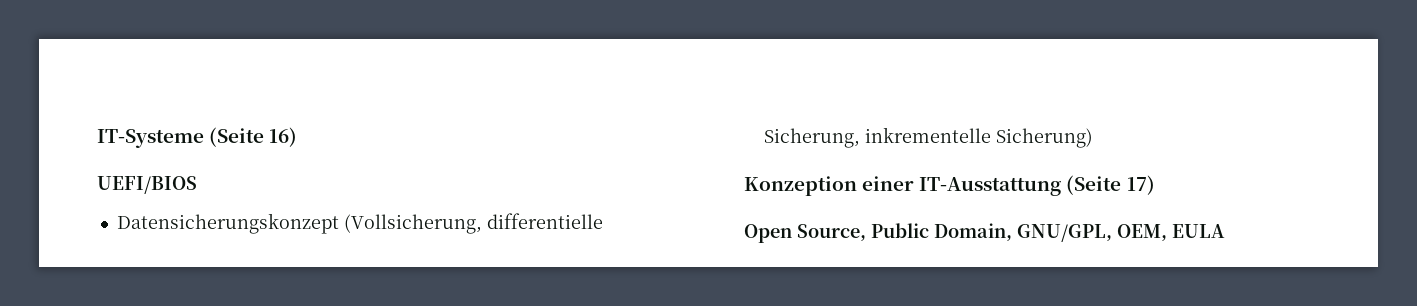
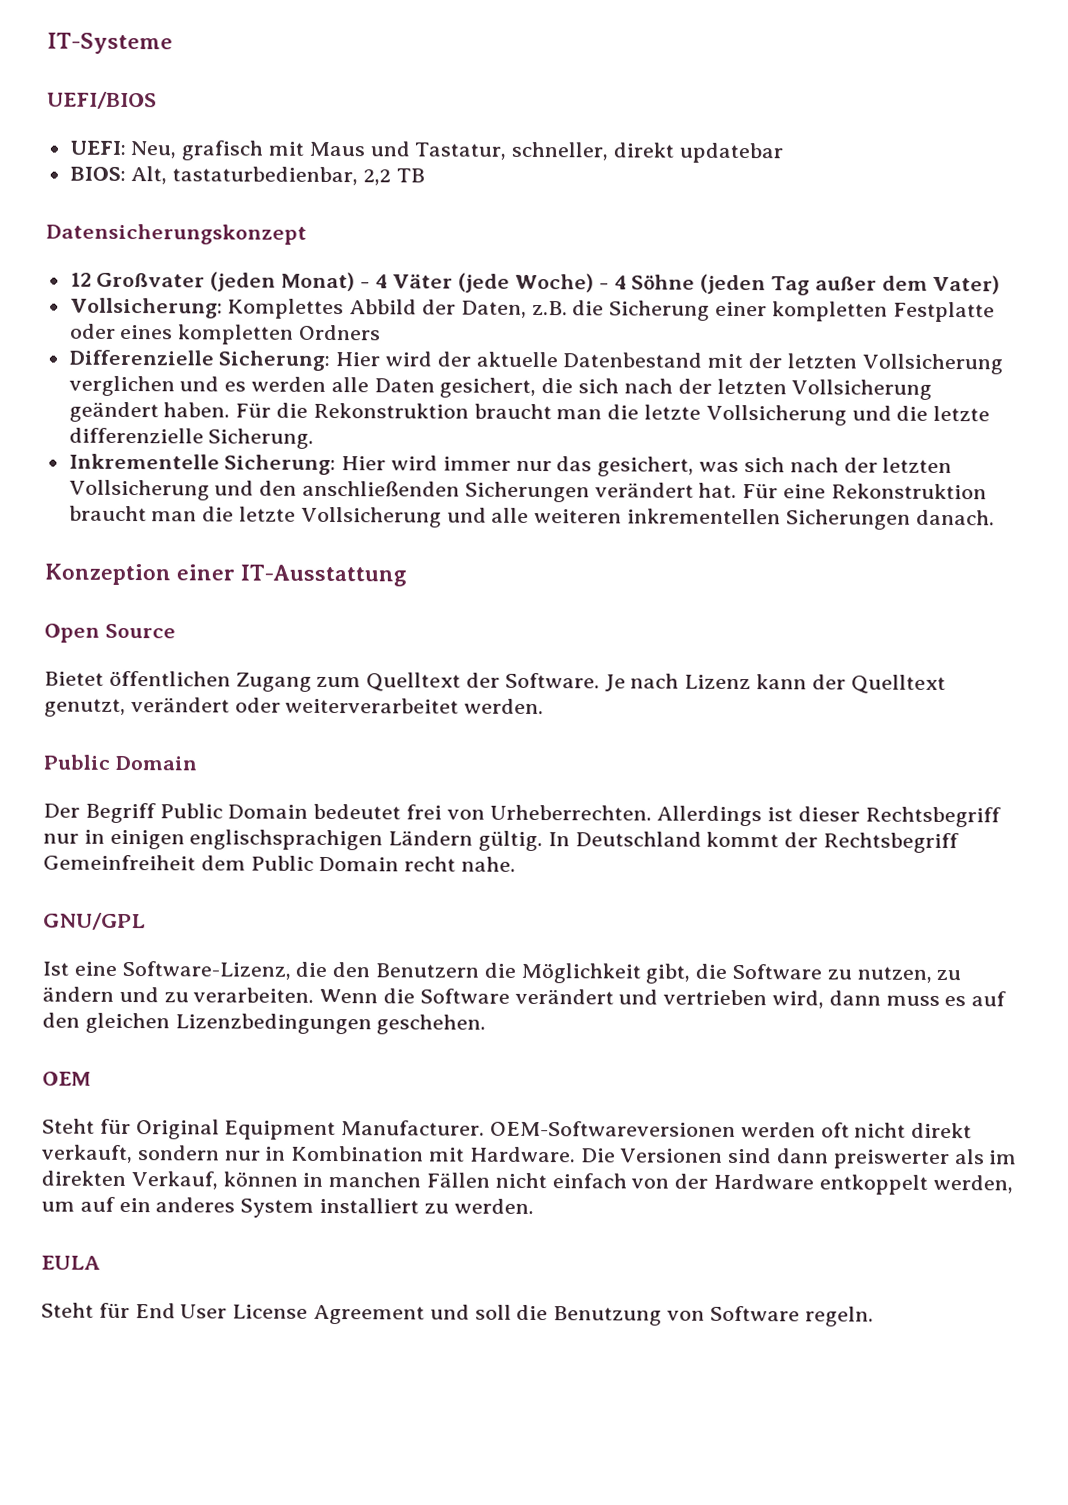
[209,127,298,147] (Seite 16) -> (173, 43) none
[116,213,603,234] [763,127,1093,148] Datensicherungskonzept (Vollsicherung, differentielle Sicherung, inkrementelle Sicherung) -> [69,140,783,164] [69,166,425,186] [46,223,307,245] [69,271,1001,296] [69,297,995,323] [69,323,382,345] [68,349,1003,375] [68,375,933,400] [68,401,991,426] [68,427,315,449] [68,453,953,477] [68,479,987,503] [68,505,995,530] UEFI: Neu, grafisch mit Maus und Tastatur, schneller, direkt updatebar // BIOS: Alt, tastaturbedienbar, 2,2 TB // Datensicherungskonzept // 12 Großvater (jeden Monat) - 4 Väter (jede Woche) - 4 Söhne (jeden Tag außer dem Vater) // Vollsicherung: Komplettes Abbild der Daten, z.B. die Sicherung einer kompletten Festplatte oder eines kompletten Ordners // Differenzielle Sicherung: Hier wird der aktuelle Datenbestand mit der letzten Vollsicherung verglichen und es werden alle Daten gesichert, die sich nach der letzten Vollsicherung geändert haben. Für die Rekonstruktion braucht man die letzte Vollsicherung und die letzte differenzielle Sicherung. // Inkrementelle Sicherung: Hier wird immer nur das gesichert, was sich nach der letzten Vollsicherung und den anschließenden Sicherungen verändert hat. Für eine Rekonstruktion braucht man die letzte Vollsicherung und alle weiteren inkrementellen Sicherungen danach.
[1066,175,1155,195] (Seite 17) -> (408, 575) none
[797,223,1225,242] Source, Public Domain, GNU/GPL, OEM, EULA -> [104,623,176,639] [44,670,946,695] [44,697,545,718] [43,754,197,771] [43,802,1001,828] [43,829,960,854] [43,854,517,872] [43,912,146,931] [42,960,962,984] [42,986,1007,1009] [42,1012,487,1035] [42,1071,91,1086] [42,1118,973,1141] [41,1144,1018,1170] [41,1170,1013,1195] [41,1196,534,1218] [41,1255,101,1270] [41,1302,874,1327] Source // Bietet öffentlichen Zugang zum Quelltext der Software. Je nach Lizenz kann der Quelltext genutzt, verändert oder weiterverarbeitet werden. // Public Domain // Der Begriff Public Domain bedeutet frei von Urheberrechten. Allerdings ist dieser Rechtsbegriff nur in einigen englischsprachigen Ländern gültig. In Deutschland kommt der Rechtsbegriff Gemeinfreiheit dem Public Domain recht nahe. // GNU/GPL // Ist eine Software-Lizenz, die den Benutzern die Möglichkeit gibt, die Software zu nutzen, zu ändern und zu verarbeiten. Wenn die Software verändert und vertrieben wird, dann muss es auf den gleichen Lizenzbedingungen geschehen. // OEM // Steht für Original Equipment Manufacturer. OEM-Softwareversionen werden oft nicht direkt verkauft, sondern nur in Kombination mit Hardware. Die Versionen sind dann preiswerter als im direkten Verkauf, können in manchen Fällen nicht einfach von der Hardware entkoppelt werden, um auf ein anderes System installiert zu werden. // EULA // Steht für End User License Agreement und soll die Benutzung von Software regeln.

